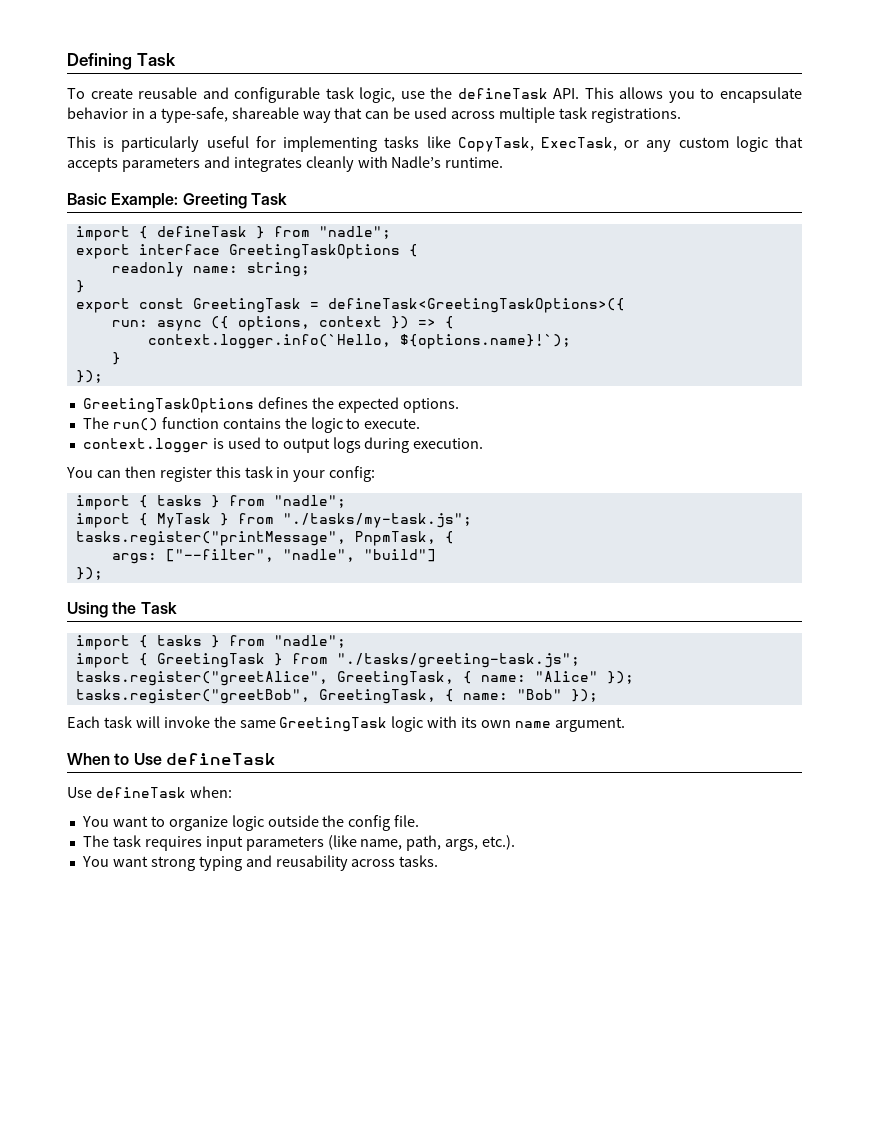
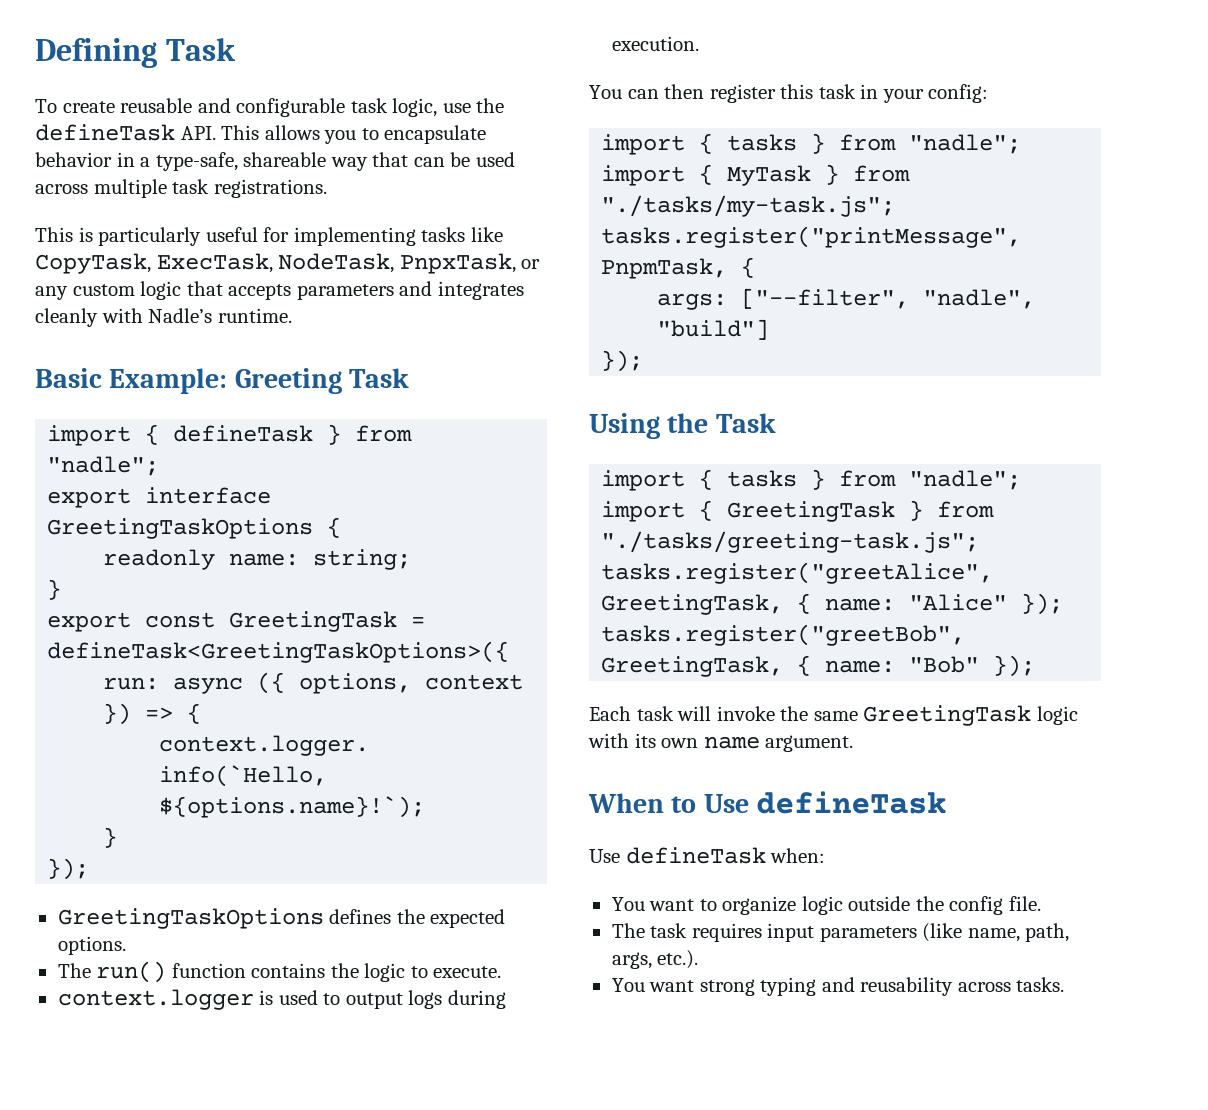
(617, 144) none -> [278,253,516,274] NodeTask, PnpxTask,

